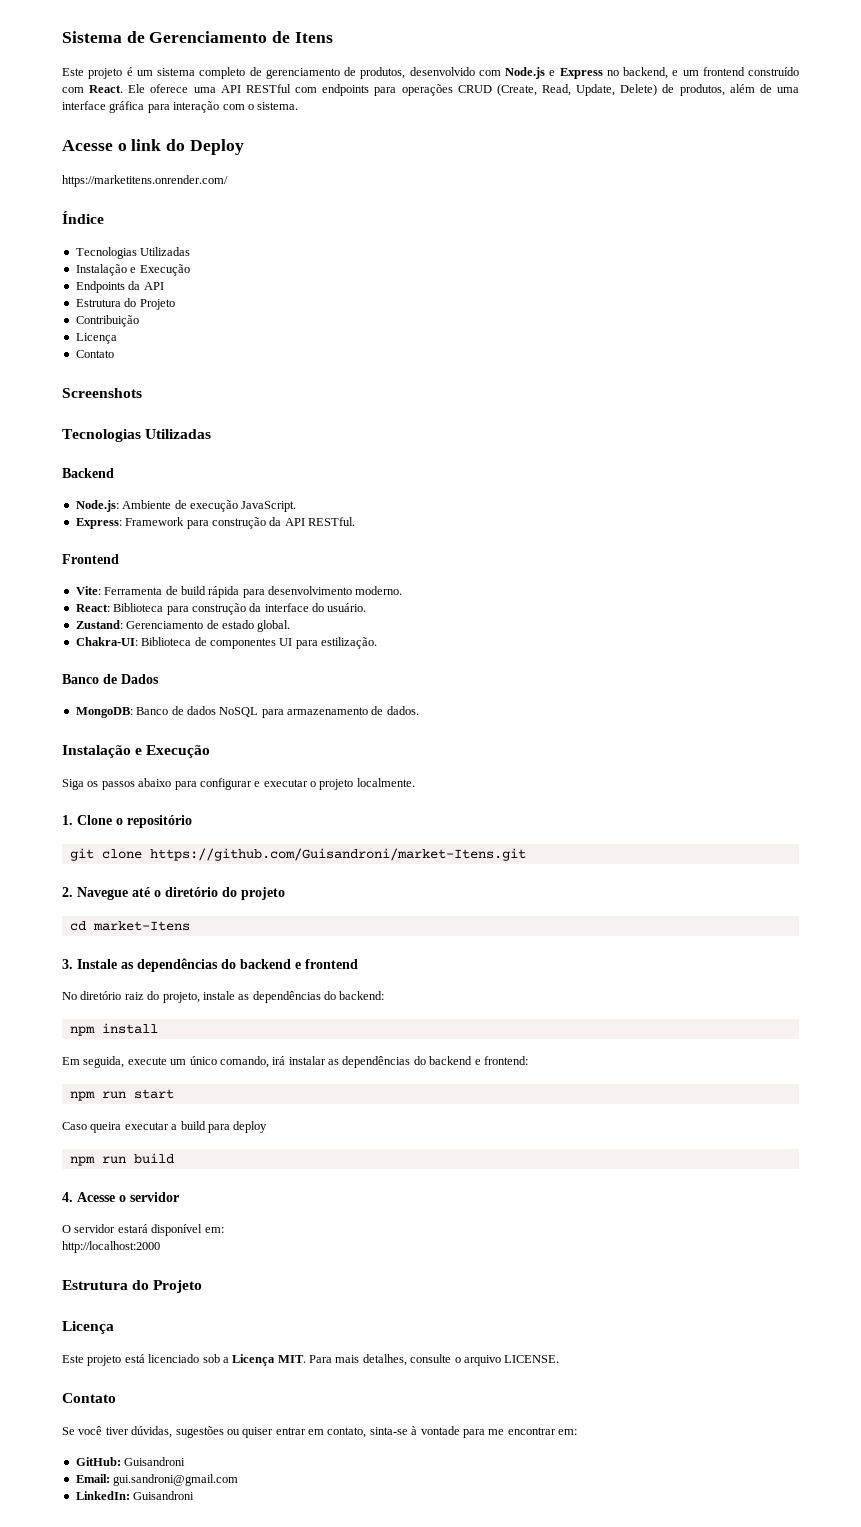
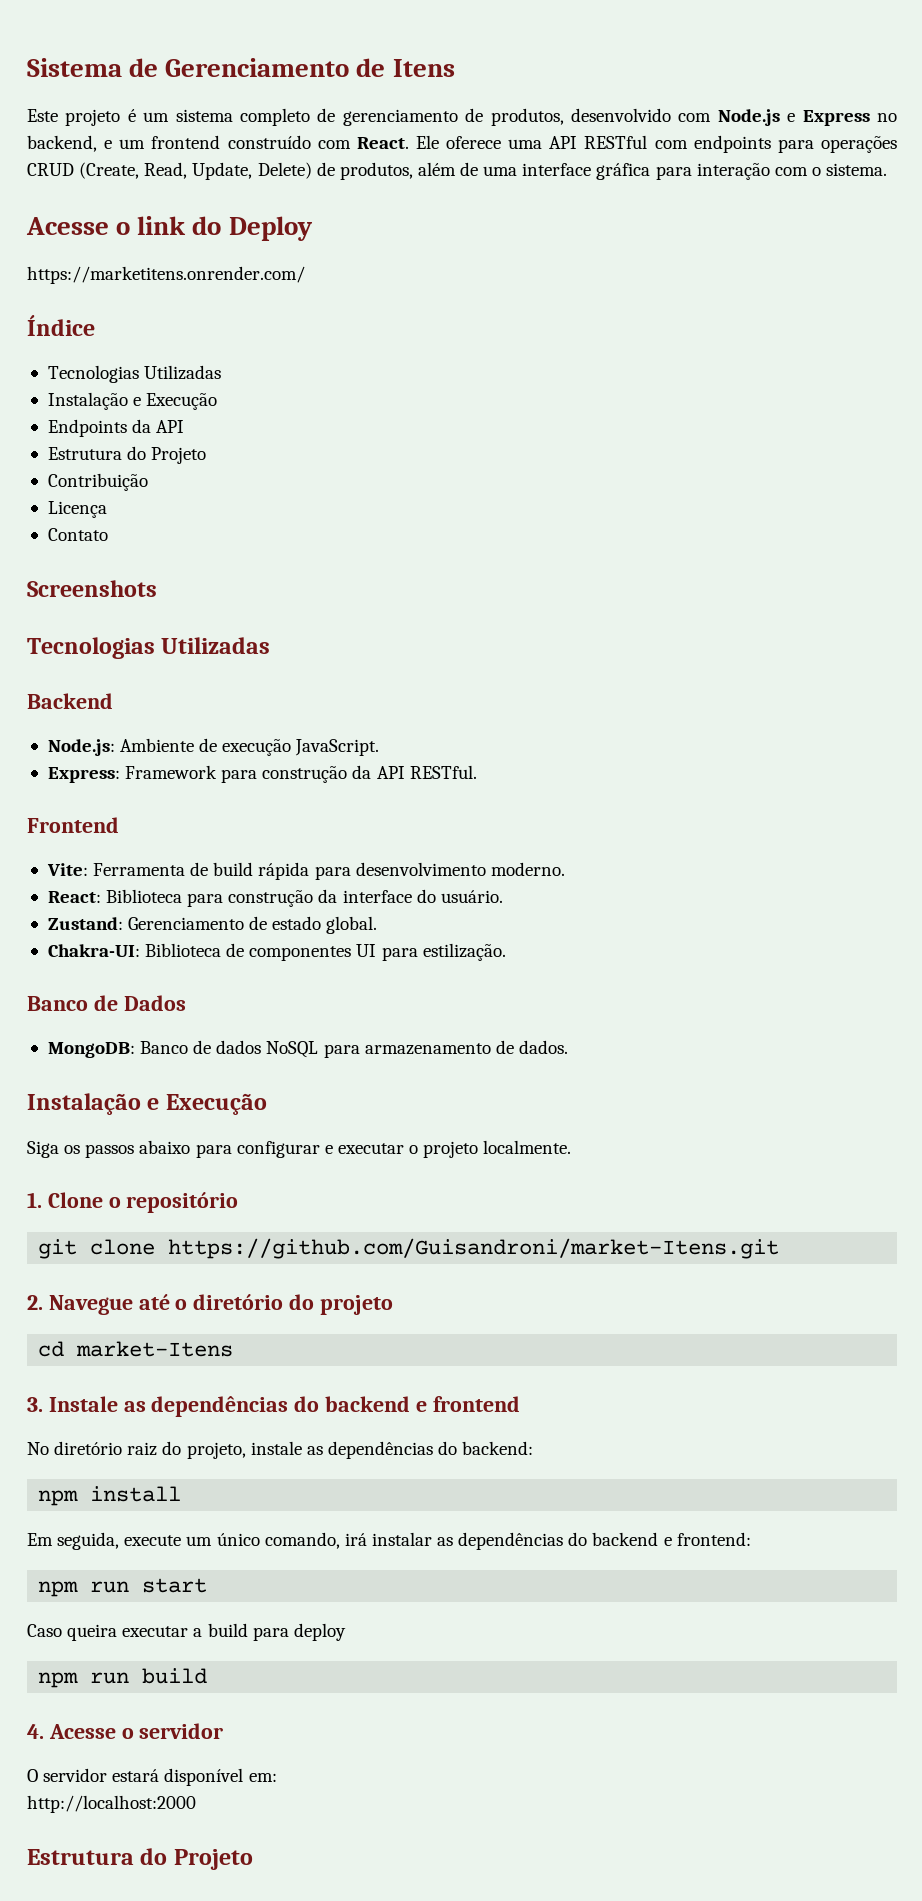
[62,1321,114,1334] [62,1354,560,1366] [62,1393,116,1403] [62,1426,577,1438] [75,1457,186,1466] [75,1474,239,1486] [75,1491,195,1500] // Licença // Este projeto está licenciado sob a Licença MIT. Para mais detalhes, consulte o arquivo LICENSE. // Contato // Se você tiver dúvidas, sugestões ou quiser entrar em contato, sinta-se à vontade para me encontrar em: // GitHub: Guisandroni // Email: gui.sandroni@gmail.com // LinkedIn: Guisandroni -> (253, 1859) none

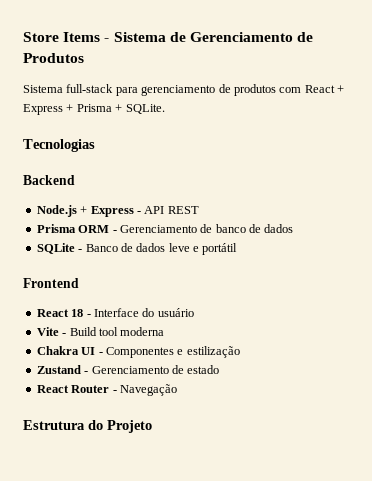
(27, 67) none -> [23,32,110,42] Store Items -
[392,59,455,77] [27,108,897,126] [27,135,897,153] [27,162,888,180] [26,216,313,241] [27,266,305,284] [27,315,95,336] [47,365,222,383] [47,392,218,410] [47,419,185,437] [47,446,207,464] [47,473,148,491] [47,501,107,518] [47,528,108,541] [27,580,157,597] [27,637,271,659] [27,693,113,709] [47,738,380,756] [47,765,477,783] [27,817,119,833] [46,862,565,880] [47,889,503,907] [47,916,378,934] [47,943,506,961] [27,995,186,1011] [47,1040,568,1058] [27,1093,267,1115] [27,1140,572,1158] [27,1192,239,1213] [38,1238,780,1259] [27,1294,393,1315] [38,1341,234,1357] [27,1396,520,1417] [27,1441,534,1459] [38,1486,182,1506] [27,1532,751,1550] [38,1578,208,1597] [27,1623,346,1641] [38,1668,208,1688] [27,1723,224,1739] [27,1768,277,1786] [27,1795,196,1813] Itens // Este projeto é um sistema completo de gerenciamento de produtos, desenvolvido com Node.js e Express no backend, e um frontend construído com React. Ele oferece uma API RESTful com endpoints para operações CRUD (Create, Read, Update, Delete) de produtos, além de uma interface gráfica para interação com o sistema. // Acesse o link do Deploy // https://marketitens.onrender.com/ // Índice // Tecnologias Utilizadas // Instalação e Execução // Endpoints da API // Estrutura do Projeto // Contribuição // Licença // Contato // Screenshots // Tecnologias Utilizadas // Backend // Node.js: Ambiente de execução JavaScript. // Express: Framework para construção da API RESTful. // Frontend // Vite: Ferramenta de build rápida para desenvolvimento moderno. // React: Biblioteca para construção da interface do usuário. // Zustand: Gerenciamento de estado global. // Chakra-UI: Biblioteca de componentes UI para estilização. // Banco de Dados // MongoDB: Banco de dados NoSQL para armazenamento de dados. // Instalação e Execução // Siga os passos abaixo para configurar e executar o projeto localmente. // 1. Clone o repositório // git clone https://github.com/Guisandroni/market-Itens.git // 2. Navegue até o diretório do projeto // cd market-Itens // 3. Instale as dependências do backend e frontend // No diretório raiz do projeto, instale as dependências do backend: // npm install // Em seguida, execute um único comando, irá instalar as dependências do backend e frontend: // npm run start // Caso queira executar a build para deploy // npm run build // 4. Acesse o servidor // O servidor estará disponível em: // http://localhost:2000 -> [23,53,84,63] [23,84,344,96] [23,104,165,115] [23,139,95,152] [23,175,75,185] [36,205,199,217] [36,224,294,233] [36,243,238,255] [23,278,79,288] [36,308,194,317] [36,327,165,336] [36,346,240,358] [36,365,220,374] [36,384,177,396] Produtos // Sistema full-stack para gerenciamento de produtos com React + Express + Prisma + SQLite. // Tecnologias // Backend // Node.js + Express - API REST // Prisma ORM - Gerenciamento de banco de dados // SQLite - Banco de dados leve e portátil // Frontend // React 18 - Interface do usuário // Vite - Build tool moderna // Chakra UI - Componentes e estilização // Zustand - Gerenciamento de estado // React Router - Navegação

